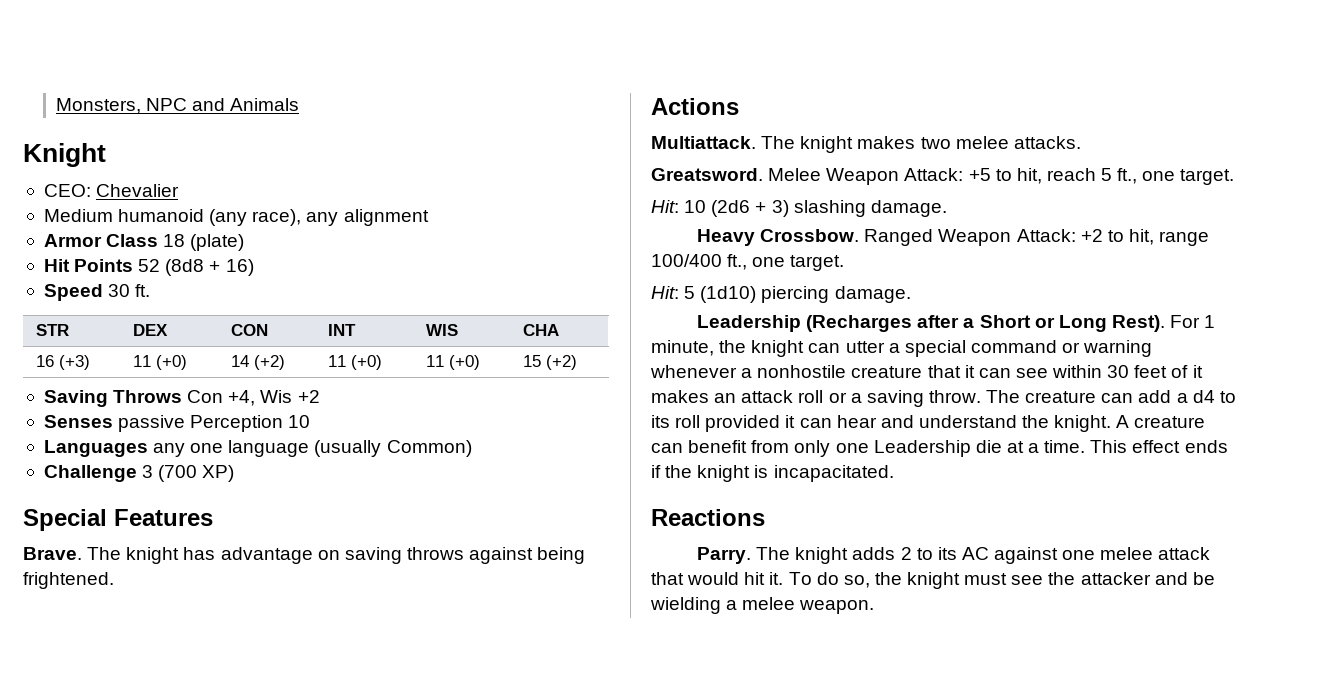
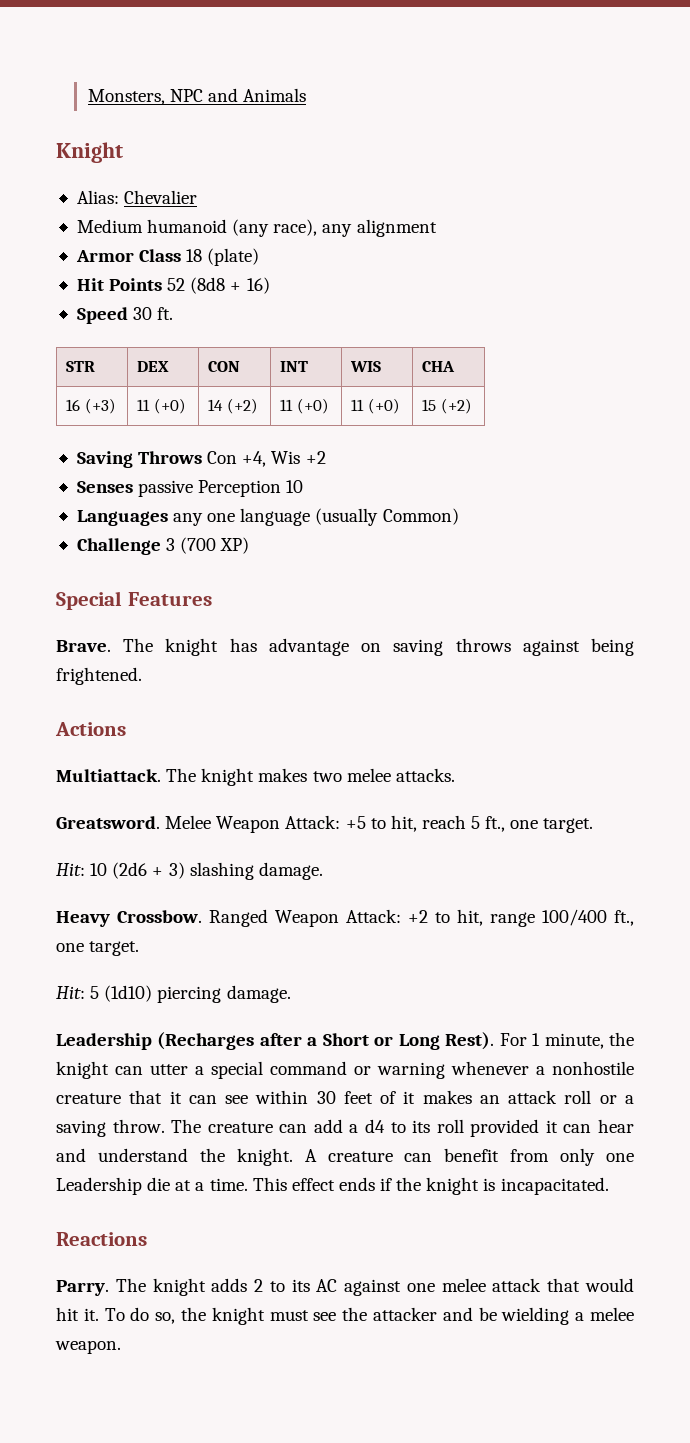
[43,184,91,197] CEO: -> [76,190,119,204] Alias:

